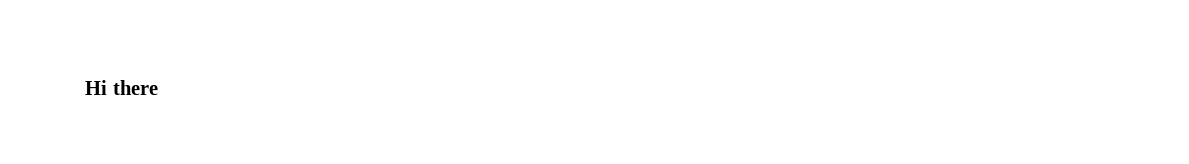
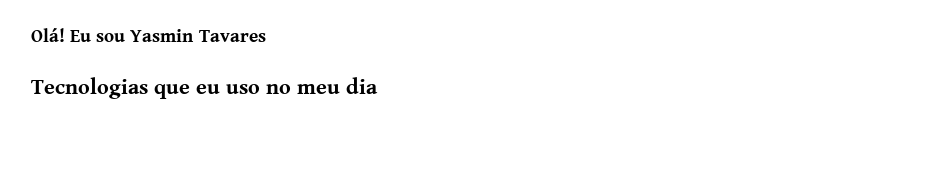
[85,80,158,95] Hi there -> [31,28,266,42] [31,77,378,99] Olá! Eu sou Yasmin Tavares // Tecnologias que eu uso no meu dia

